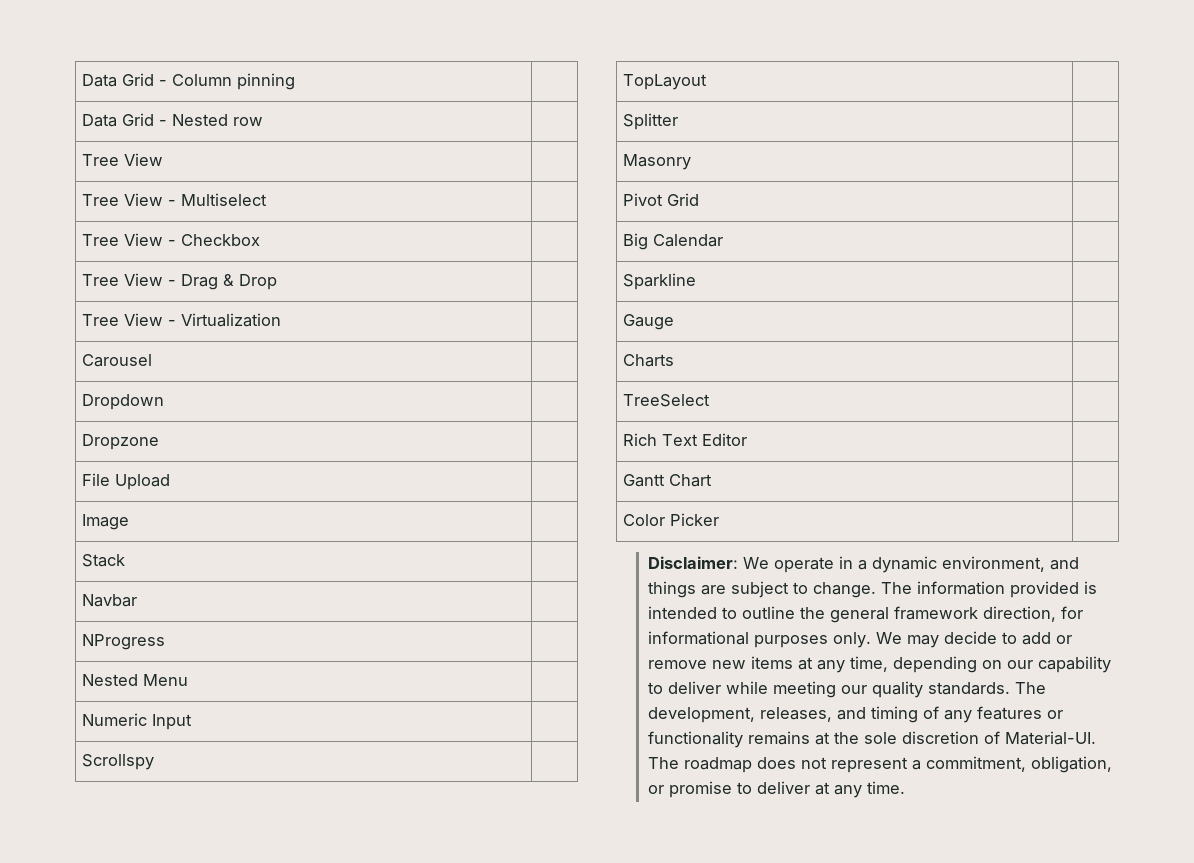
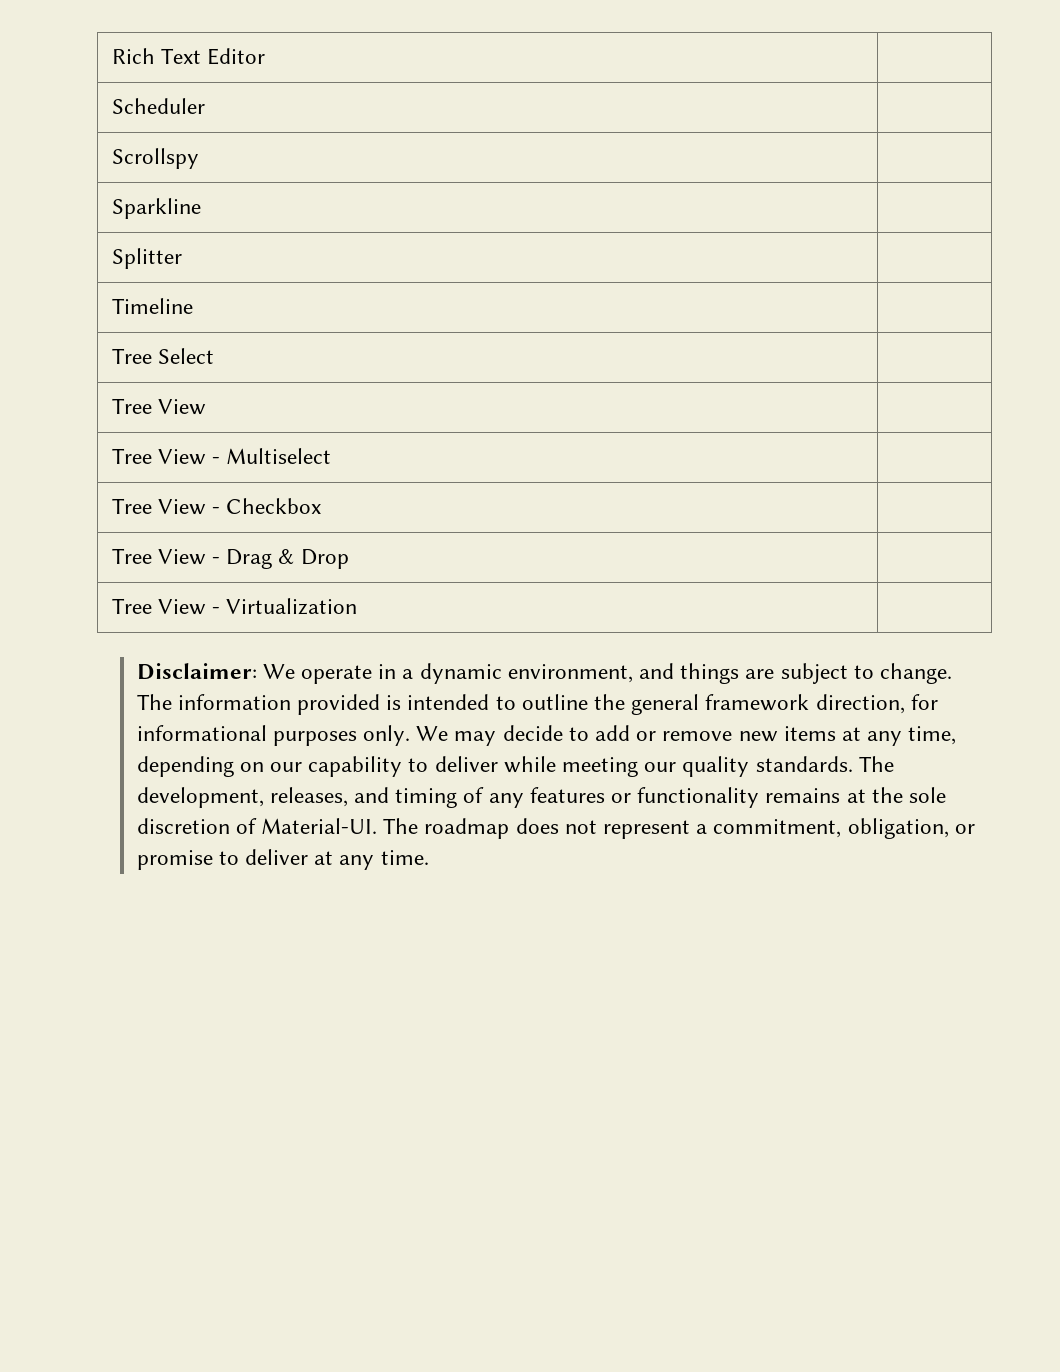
[82,73,296,90] [82,113,264,127] Data Grid - Column pinning | // Data Grid - Nested row -> [111,48,266,65] [111,98,205,114] [111,148,199,169] [111,198,201,219] [111,248,182,269] [111,298,193,314] [111,348,214,364] Rich Text Editor | // Scheduler | // Scrollspy | // Sparkline | // Splitter | // Timeline | // Tree Select
[82,354,153,367] [82,394,165,410] [82,434,160,450] [82,473,171,490] [82,514,130,530] [82,554,126,567] [82,594,138,607] [82,634,166,650] [82,674,189,686] [82,713,193,730] [82,754,155,770] [623,74,708,90] [623,113,679,130] [623,154,692,170] [623,193,700,206] [623,233,724,250] [623,273,697,290] [623,314,675,330] [623,354,675,367] [623,394,711,407] [623,433,748,446] [623,474,713,487] [623,513,720,526] // Carousel | // Dropdown | // Dropzone | // File Upload | // Image | // Stack | // Navbar | // NProgress | // Nested Menu | // Numeric Input | // Scrollspy | // TopLayout | // Splitter | // Masonry | // Pivot Grid | // Big Calendar | // Sparkline | // Gauge | // Charts | // TreeSelect | // Rich Text Editor | // Gantt Chart | // Color Picker | -> (358, 606) none

